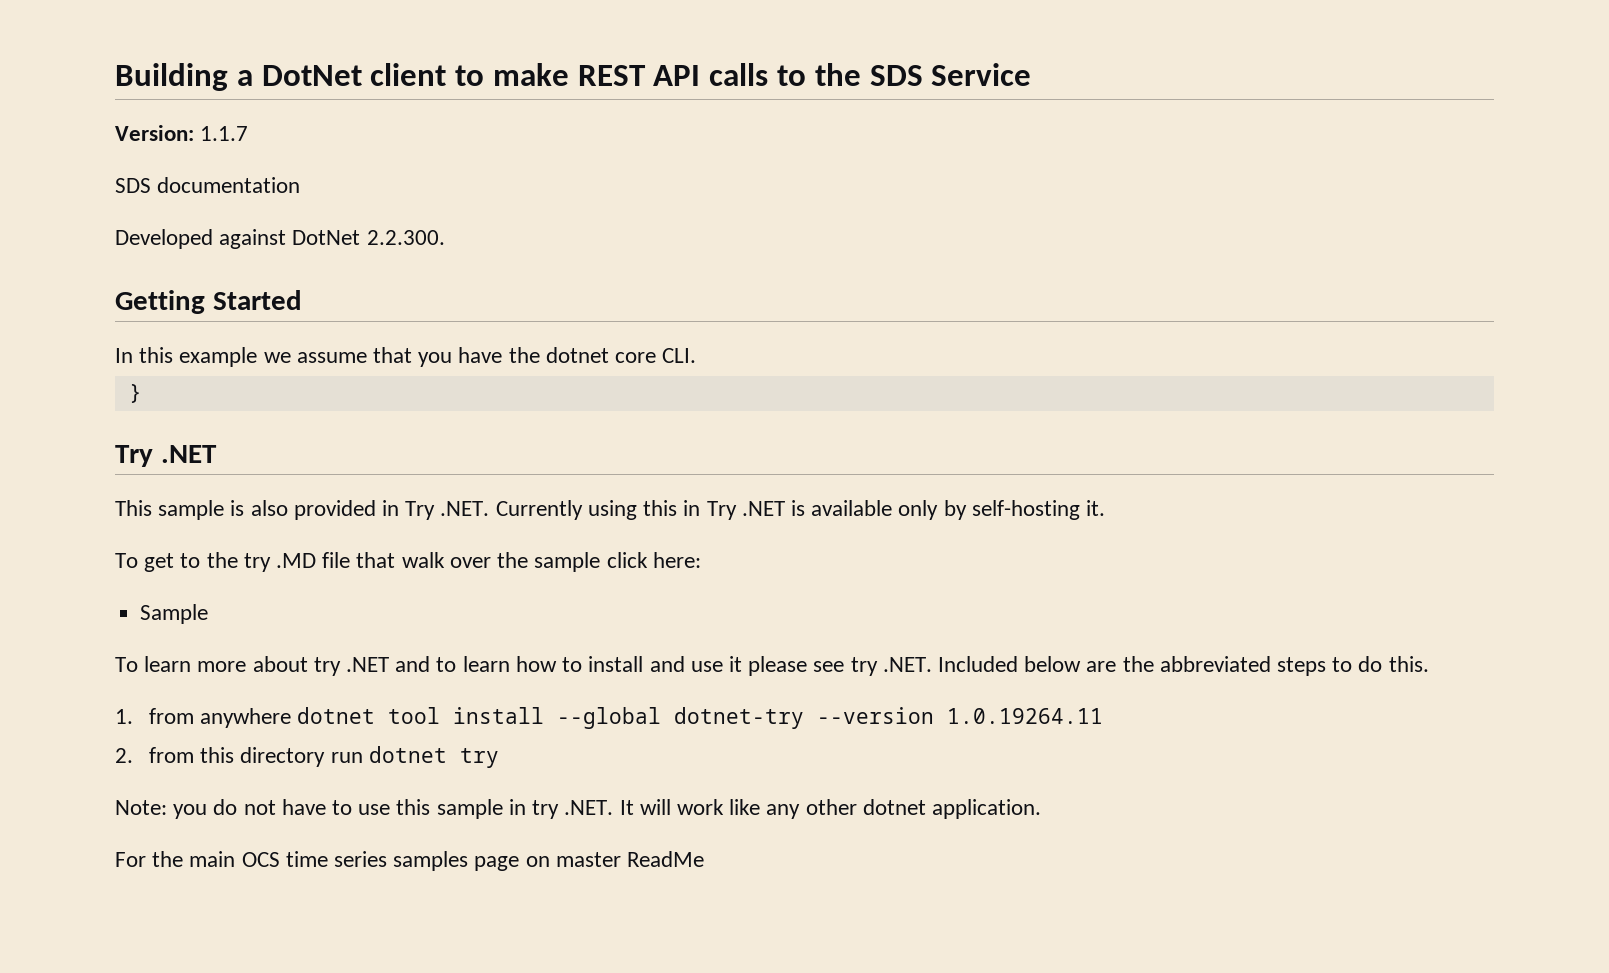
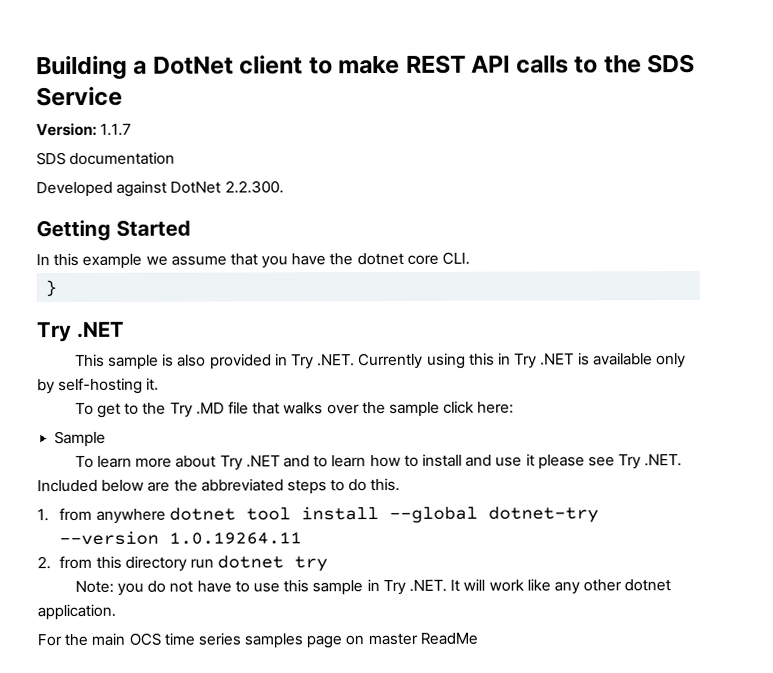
[243,553,271,572] try -> [169,402,193,418] Try
[401,552,445,568] walk -> [283,402,324,415] walks
[313,657,341,676] try -> [219,455,243,471] Try
[850,657,878,676] try -> [618,454,642,470] Try
[532,800,560,819] try -> [382,579,406,596] Try

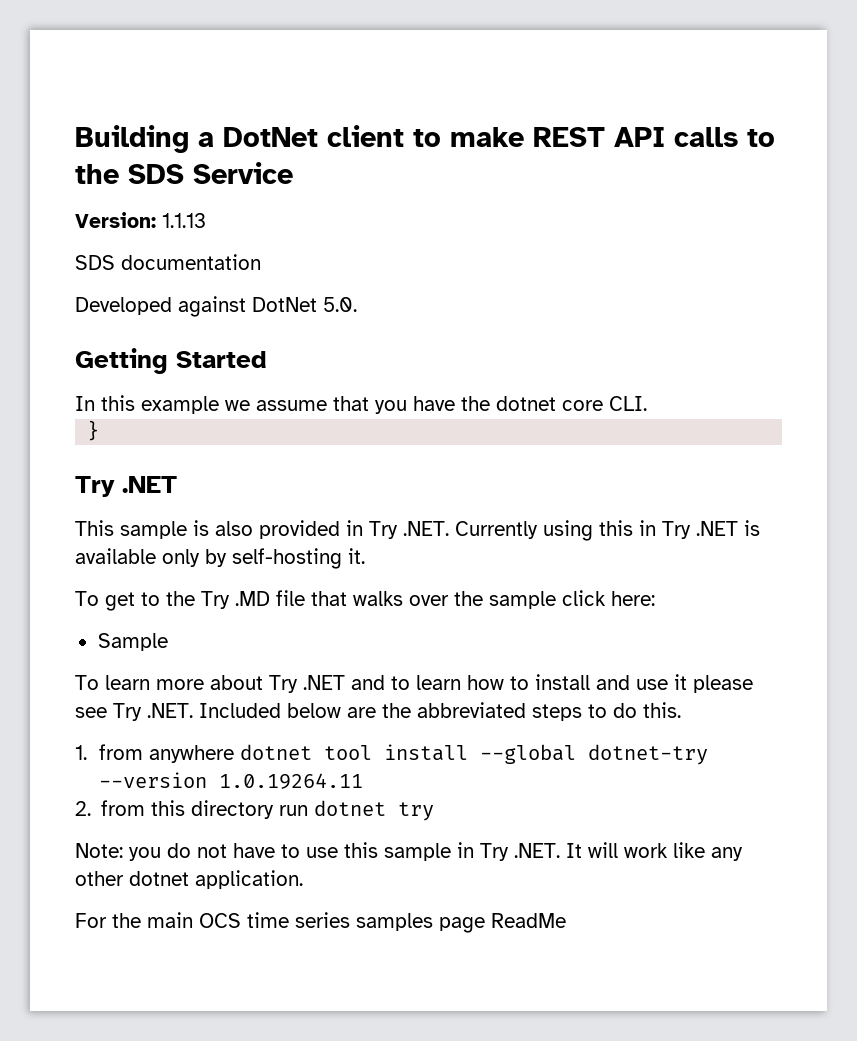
[100,123,133,136] 1.1.7 -> [162,213,206,228] 1.1.13
[224,180,284,194] 2.2.300. -> [323,297,357,312] 5.0.
[345,632,418,646] on master -> (485, 925) none

